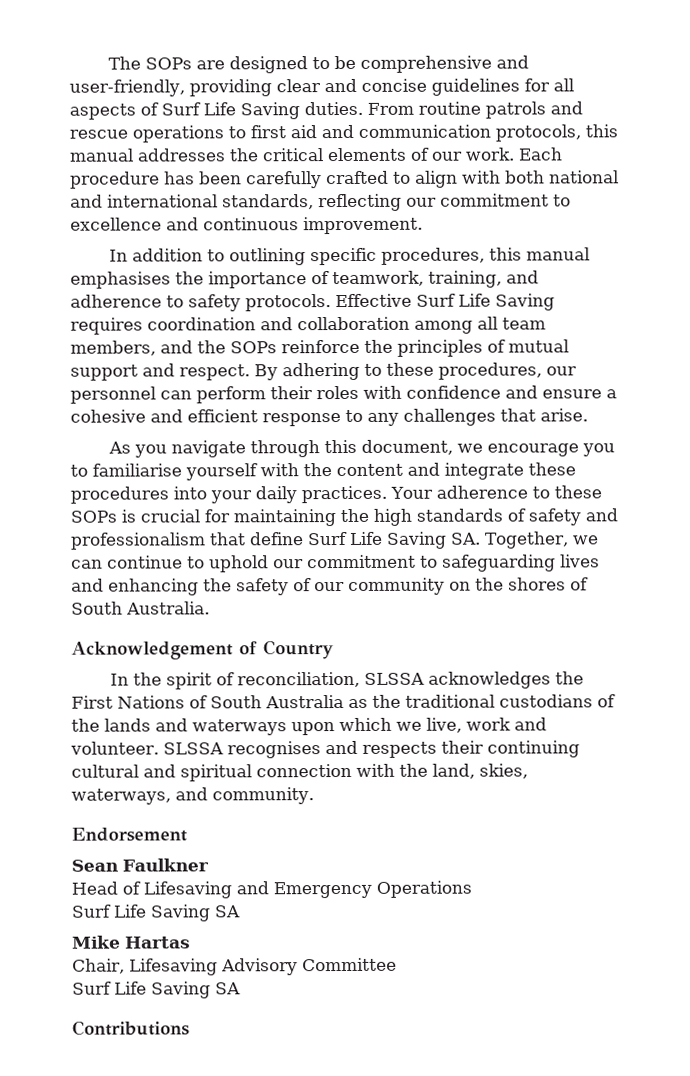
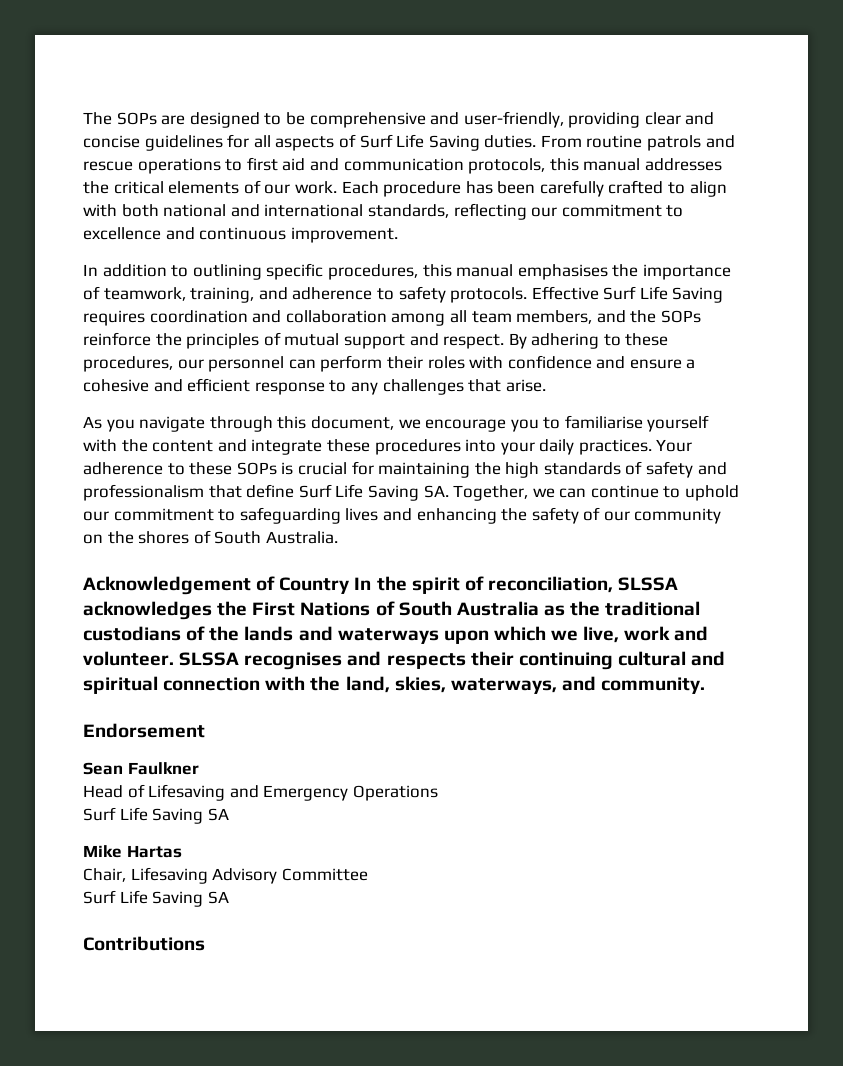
(334, 650) // -> (350, 585) none

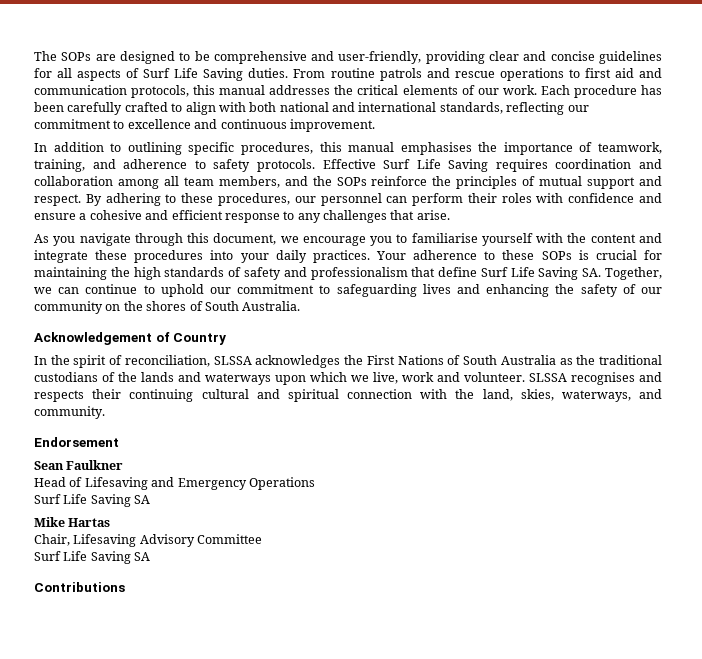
(350, 585) none -> (227, 339) //

